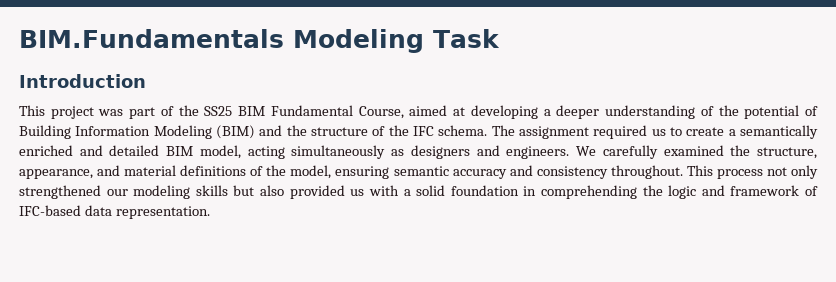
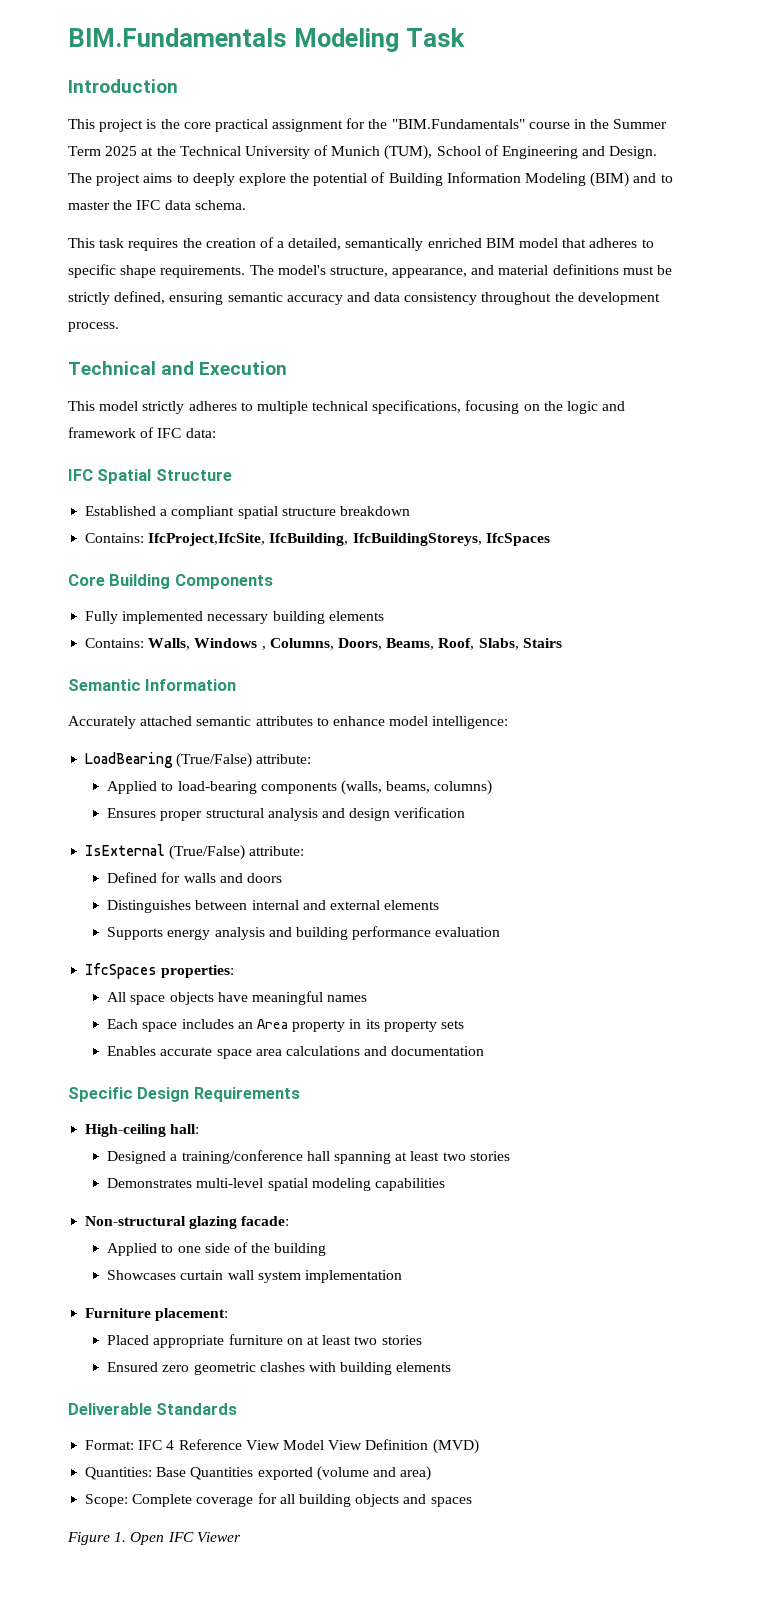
[98,105,714,119] was part of the SS25 BIM Fundamental Course, aimed at developing a deeper understanding of -> [146,118,668,132] [68,145,658,160] [68,173,286,186] is the core practical assignment for the "BIM.Fundamentals" course in the Summer Term 2025 at the Technical University of Munich (TUM), School of Engineering and Design. The project aims to deeply explore
[286,125,386,136] the structure of -> [660,174,673,183] [68,201,110,210] to master
(434, 131) none -> [164,200,191,210] data
[491,125,819,139] [19,145,751,159] The assignment required us to create a semantically enriched and detailed BIM model, acting simultaneously as designers and engineers. We carefully examined the -> [68,237,654,251] [68,264,326,278] // This task requires the creation of a detailed, semantically enriched BIM model that adheres to specific shape requirements. The model's
[250,165,818,179] [19,185,637,199] of the model, ensuring semantic accuracy and consistency throughout. This process not only strengthened our modeling skills but also provided us with a solid foundation in comprehending -> [622,265,673,275] [68,291,660,305] [68,322,119,332] [68,361,288,375] [68,400,540,414] must be strictly defined, ensuring semantic accuracy and data consistency throughout the development process. // Technical and Execution // This model strictly adheres to multiple technical specifications, focusing on
[19,205,210,219] IFC-based data representation. -> [157,428,216,438] [68,469,232,484] [85,506,410,519] [85,533,550,546] [68,574,273,589] [85,611,384,624] [85,638,562,650] [68,679,237,691] [68,716,509,729] [85,752,312,768] [107,780,493,795] [107,807,466,821] [85,844,305,860] [107,872,282,883] [107,900,440,913] [107,926,501,940] [85,963,235,979] [107,991,368,1005] [107,1019,464,1032] [107,1046,485,1059] [68,1087,300,1102] [85,1124,200,1137] [107,1150,510,1164] [107,1178,445,1191] [85,1216,290,1229] [107,1242,327,1256] [107,1270,402,1283] [85,1308,229,1321] [107,1334,422,1348] [107,1362,452,1375] [68,1403,238,1415] [85,1439,479,1454] [85,1466,432,1481] [85,1493,472,1507] [67,1532,241,1545] IFC data: // IFC Spatial Structure // Established a compliant spatial structure breakdown // Contains: IfcProject,IfcSite, IfcBuilding, IfcBuildingStoreys, IfcSpaces // Core Building Components // Fully implemented necessary building elements // Contains: Walls, Windows , Columns, Doors, Beams, Roof, Slabs, Stairs // Semantic Information // Accurately attached semantic attributes to enhance model intelligence: // LoadBearing (True/False) attribute: // Applied to load-bearing components (walls, beams, columns) // Ensures proper structural analysis and design verification // IsExternal (True/False) attribute: // Defined for walls and doors // Distinguishes between internal and external elements // Supports energy analysis and building performance evaluation // IfcSpaces properties: // All space objects have meaningful names // Each space includes an Area property in its property sets // Enables accurate space area calculations and documentation // Specific Design Requirements // High-ceiling hall: // Designed a training/conference hall spanning at least two stories // Demonstrates multi-level spatial modeling capabilities // Non-structural glazing facade: // Applied to one side of the building // Showcases curtain wall system implementation // Furniture placement: // Placed appropriate furniture on at least two stories // Ensured zero geometric clashes with building elements // Deliverable Standards // Format: IFC 4 Reference View Model View Definition (MVD) // Quantities: Base Quantities exported (volume and area) // Scope: Complete coverage for all building objects and spaces // Figure 1. Open IFC Viewer

